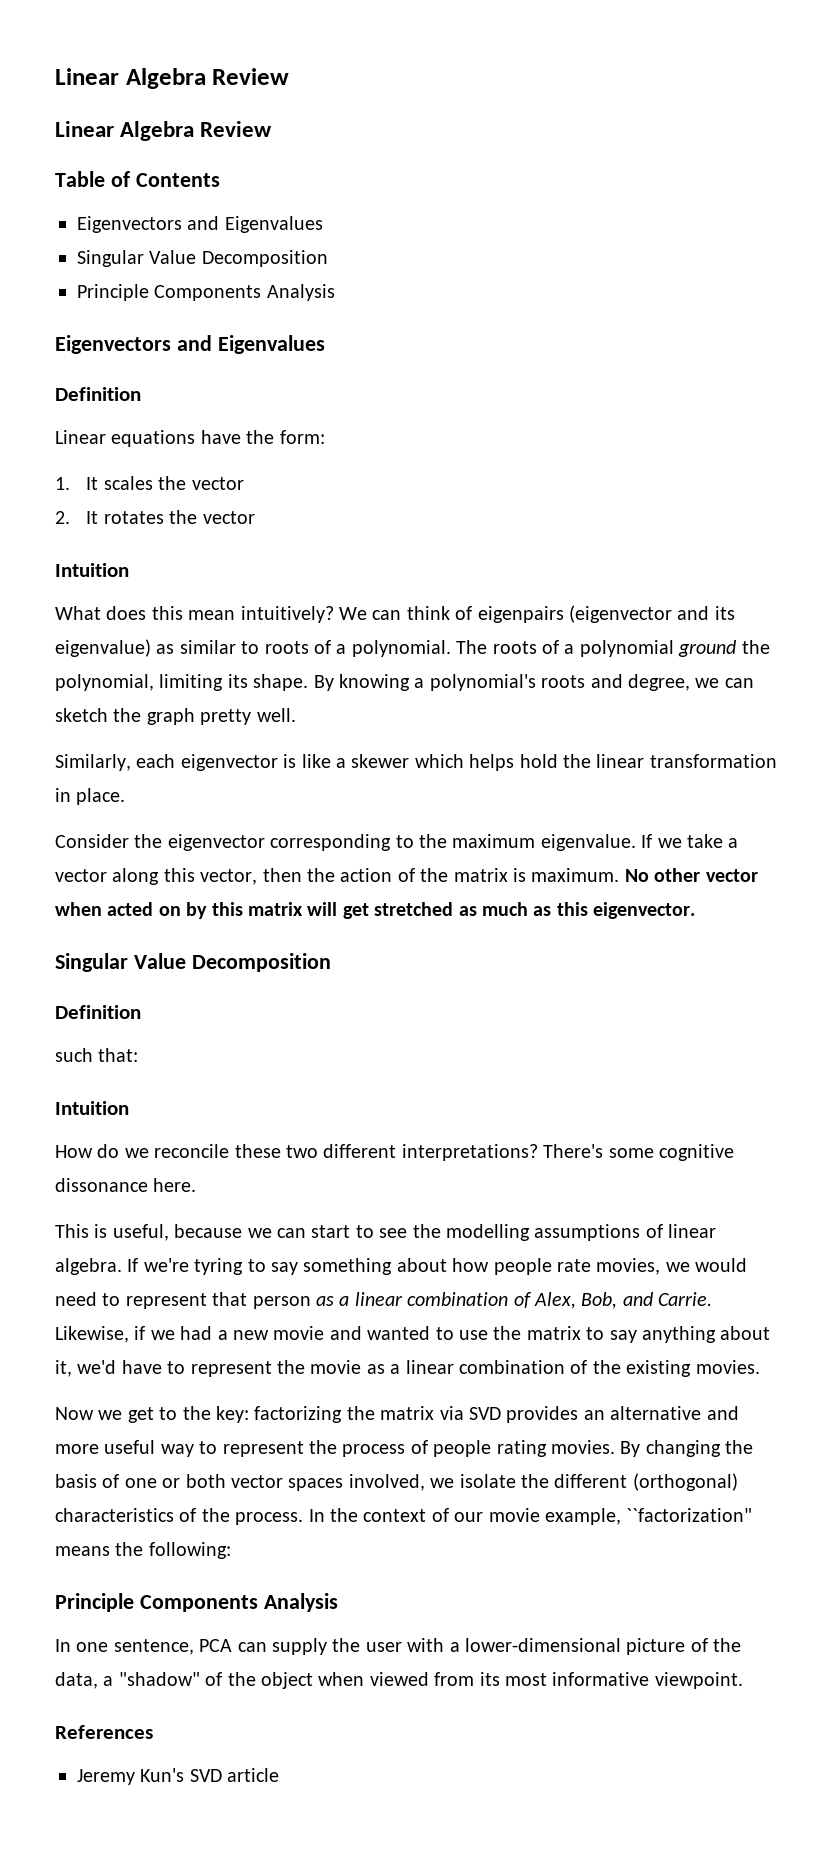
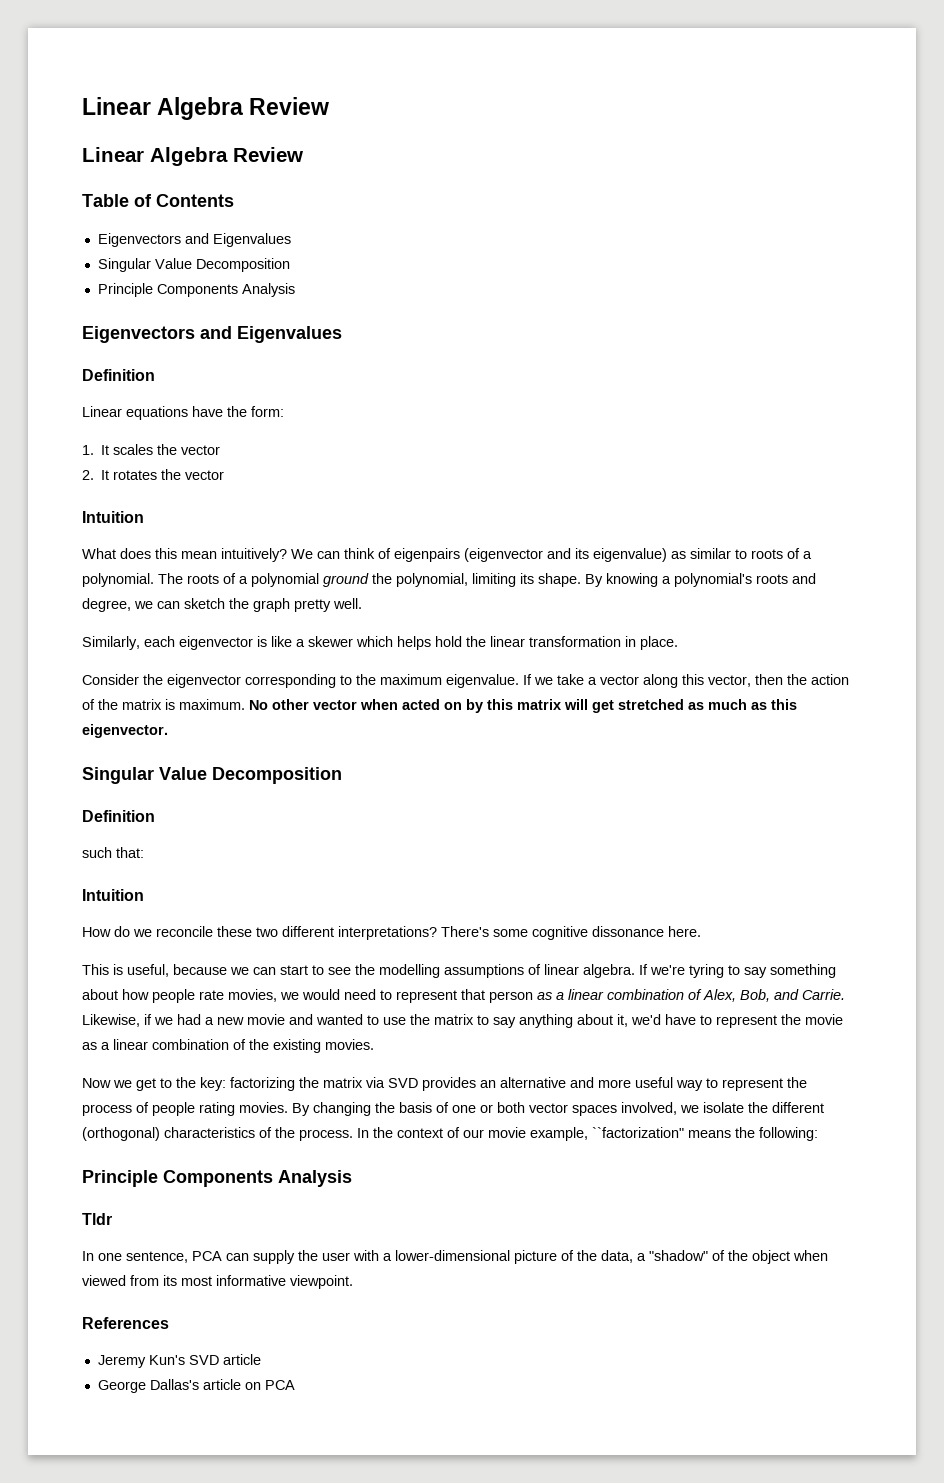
(338, 1602) none -> [82,1213,112,1225] // Tldr
(280, 1775) none -> [97,1379,295,1393] // George Dallas's article on PCA

